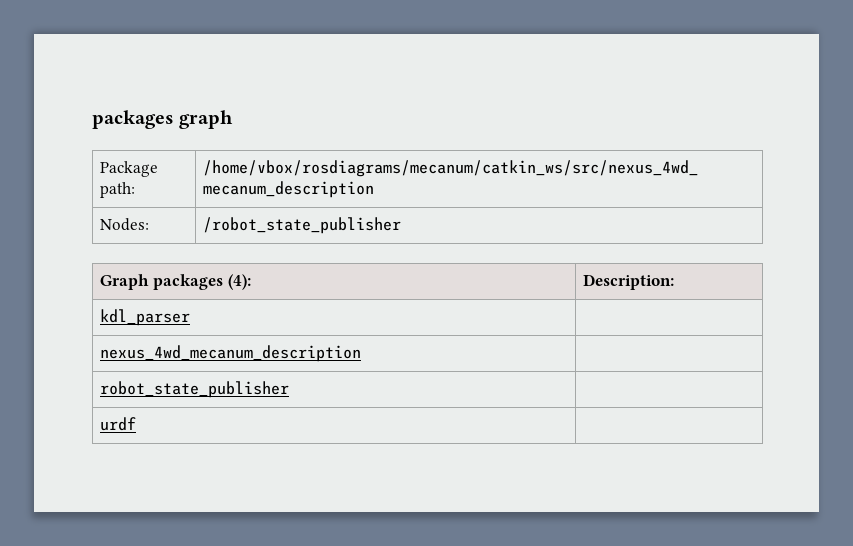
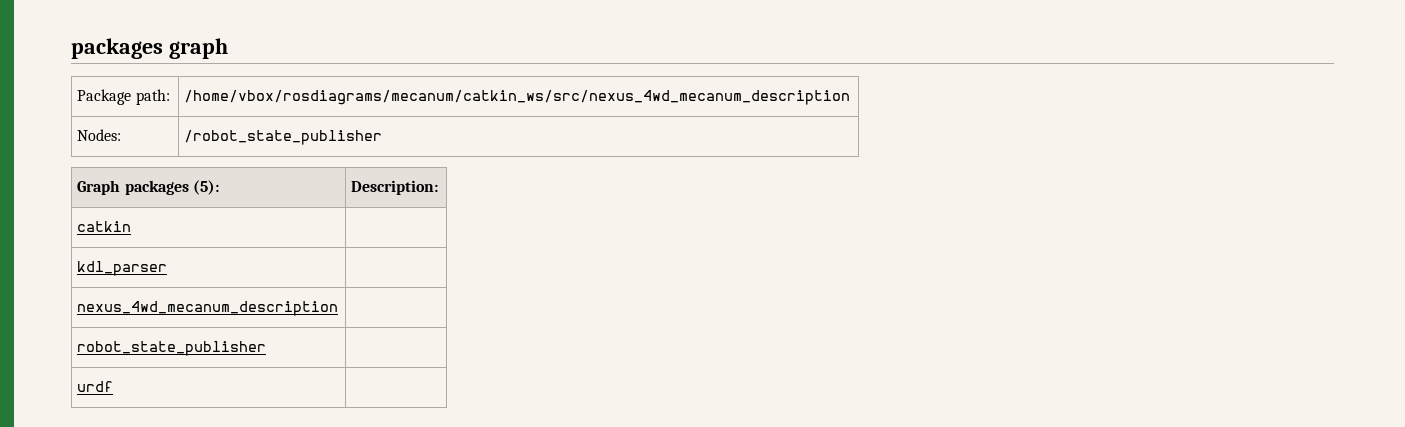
[227,274,251,290] (4): -> [193,180,220,195] (5):
(674, 282) none -> [77,221,132,232] // catkin |

